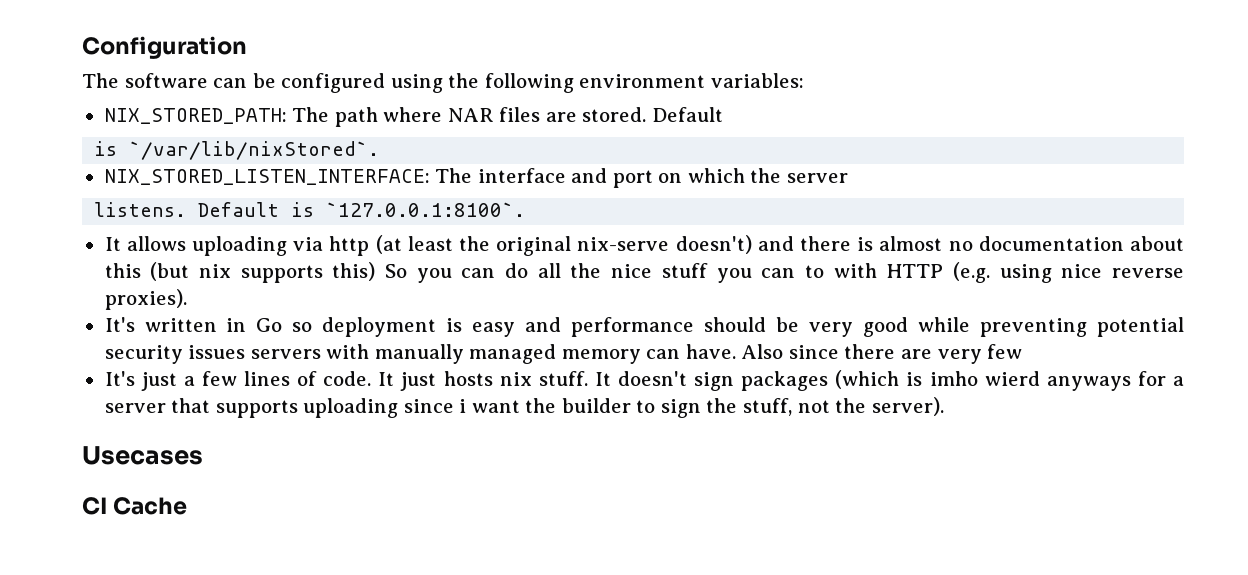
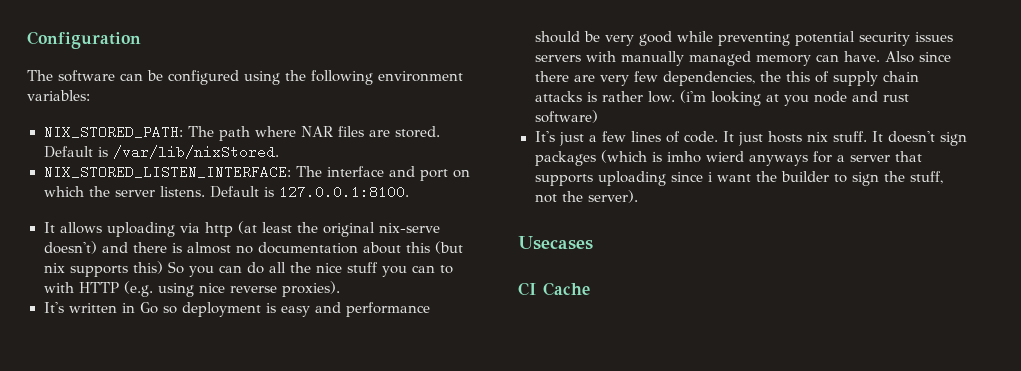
[94,141,380,160] // is `/var/lib/nixStored`. -> [97,145,279,159] is /var/lib/nixStored.
(848, 178) // -> (155, 193) none
[326,202,526,217] `127.0.0.1:8100`. -> [278,185,409,199] 127.0.0.1:8100.
(1023, 351) none -> [662,71,919,86] [534,90,910,106] [534,110,598,123] dependencies, the this of supply chain attacks is rather low. (i'm looking at you node and rust software)

